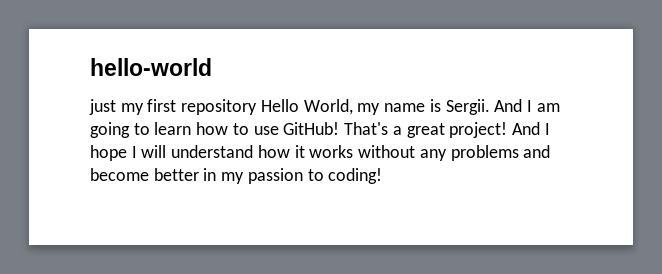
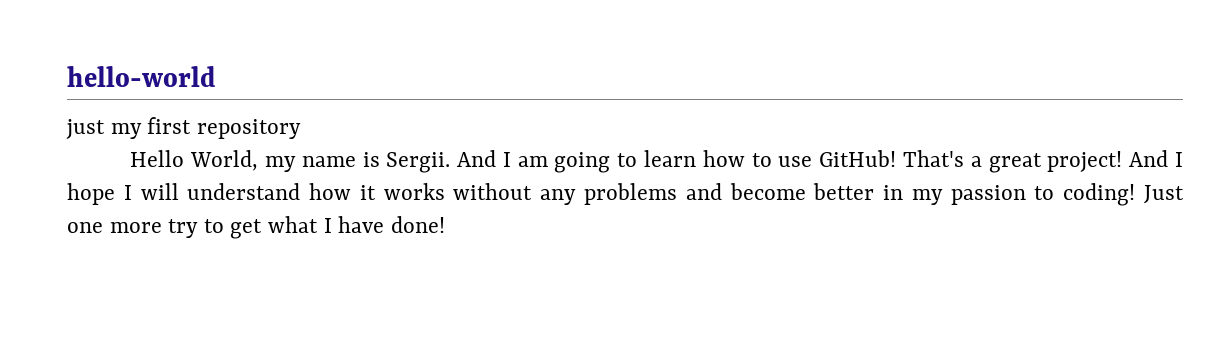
(258, 107) none -> (301, 129) //
(383, 176) none -> [1144,185,1185,204] [67,216,445,239] Just one more try to get what I have done!

